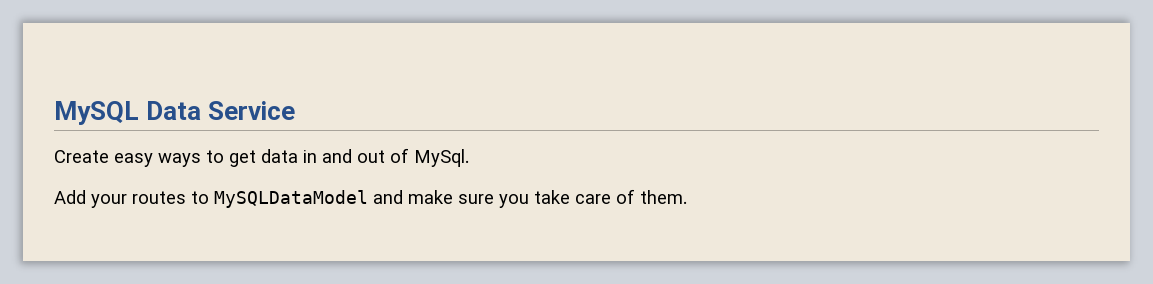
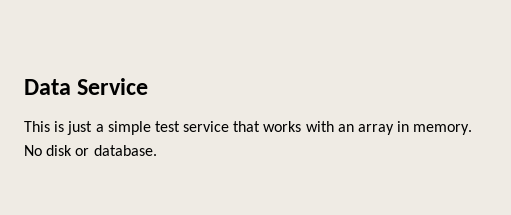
[54,101,139,125] MySQL -> (24, 87) none
[54,148,469,167] [54,189,687,208] Create easy ways to get data in and out of MySql. // Add your routes to MySQLDataModel and make sure you take care of them. -> [24,121,473,135] [24,145,157,156] This is just a simple test service that works with an array in memory. No disk or database.

